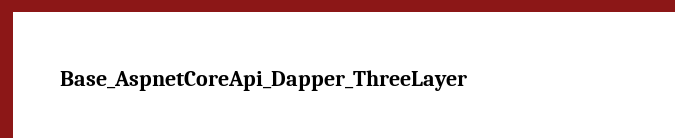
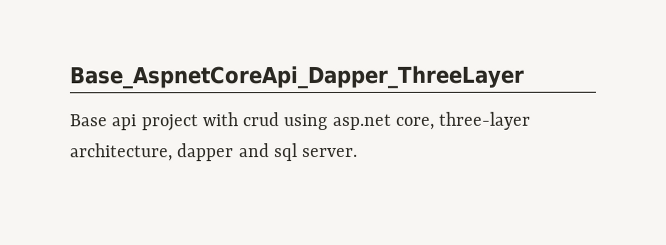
(467, 80) none -> [69,111,532,132] [70,143,359,162] // Base api project with crud using asp.net core, three-layer architecture, dapper and sql server.

